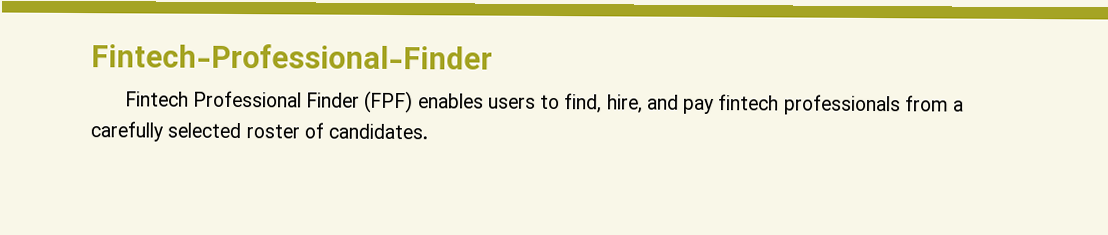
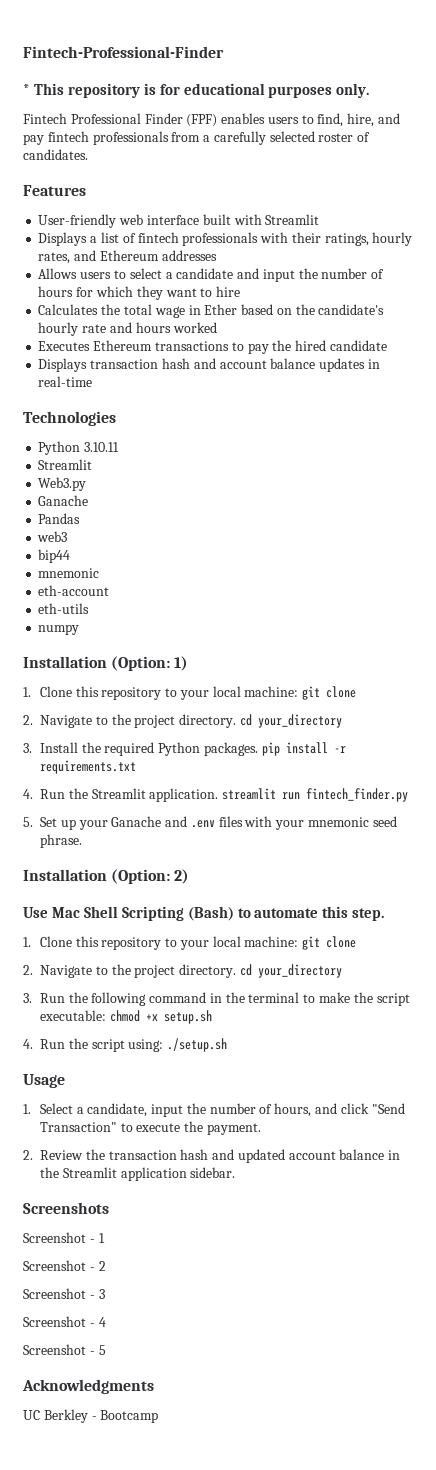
(493, 56) none -> [23,83,370,98] // * This repository is for educational purposes only.
(429, 131) none -> [23,185,86,196] [38,214,320,228] [38,232,413,246] [38,250,217,264] [38,268,385,282] [38,286,241,300] [38,304,385,318] [38,322,217,336] [38,340,387,354] [38,358,380,372] [38,376,93,387] [23,411,116,426] [38,441,120,455] [38,459,93,470] [38,477,87,491] [38,495,89,506] [38,513,81,524] [37,531,68,542] [38,549,71,563] [38,568,100,578] [38,585,110,596] [38,603,90,614] [38,624,80,635] [23,656,189,671] [23,686,357,700] [23,714,342,728] [23,742,346,756] [39,760,136,774] [23,788,409,802] [23,816,397,830] [40,834,82,848] [23,869,190,884] [23,906,385,921] [23,936,357,950] [23,964,342,978] [23,992,410,1006] [39,1010,212,1024] [23,1038,228,1052] [23,1074,65,1088] [23,1103,405,1117] [39,1121,261,1135] [23,1149,401,1163] [40,1167,236,1181] [23,1202,109,1214] [23,1232,105,1243] [23,1260,106,1271] [23,1288,105,1299] [23,1316,106,1327] [23,1344,106,1355] [22,1379,154,1394] [23,1409,159,1423] // Features // User-friendly web interface built with Streamlit // Displays a list of fintech professionals with their ratings, hourly rates, and Ethereum addresses // Allows users to select a candidate and input the number of hours for which they want to hire // Calculates the total wage in Ether based on the candidate's hourly rate and hours worked // Executes Ethereum transactions to pay the hired candidate // Displays transaction hash and account balance updates in real-time // Technologies // Python 3.10.11 // Streamlit // Web3.py // Ganache // Pandas // web3 // bip44 // mnemonic // eth-account // eth-utils // numpy // Installation (Option: 1) // 1. Clone this repository to your local machine: git clone // 2. Navigate to the project directory. cd your_directory // 3. Install the required Python packages. pip install -r requirements.txt // 4. Run the Streamlit application. streamlit run fintech_finder.py // 5. Set up your Ganache and .env files with your mnemonic seed phrase. // Installation (Option: 2) // Use Mac Shell Scripting (Bash) to automate this step. // 1. Clone this repository to your local machine: git clone // 2. Navigate to the project directory. cd your_directory // 3. Run the following command in the terminal to make the script executable: chmod +x setup.sh // 4. Run the script using: ./setup.sh // Usage // 1. Select a candidate, input the number of hours, and click "Send Transaction" to execute the payment. // 2. Review the transaction hash and updated account balance in the Streamlit application sidebar. // Screenshots // Screenshot - 1 // Screenshot - 2 // Screenshot - 3 // Screenshot - 4 // Screenshot - 5 // Acknowledgments // UC Berkley - Bootcamp

